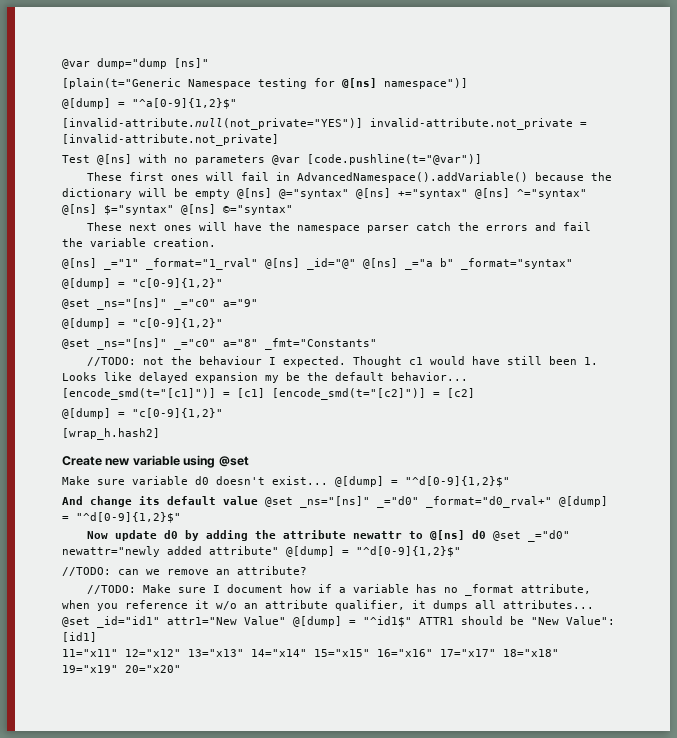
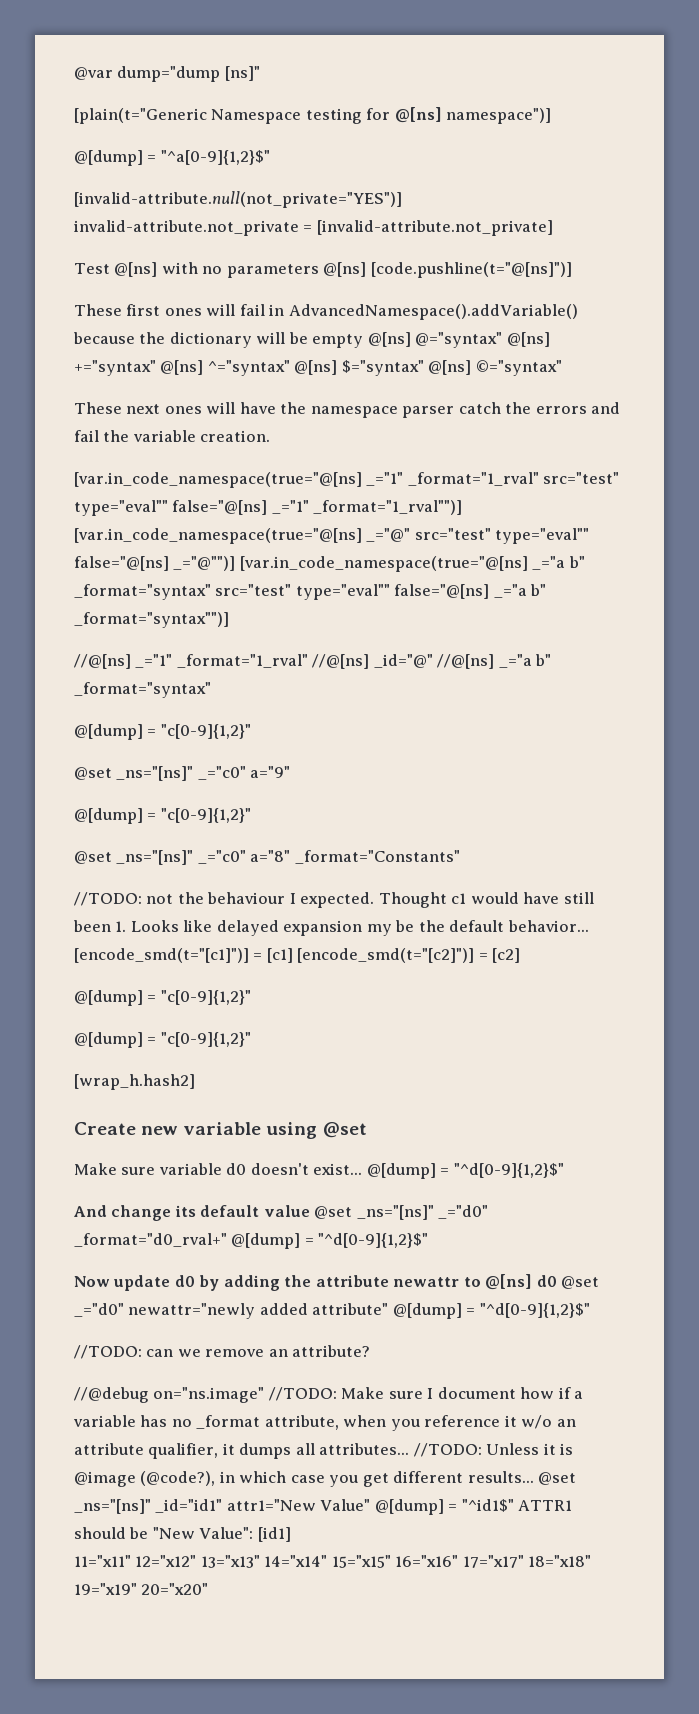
[272,154,482,165] @var [code.pushline(t="@var")] -> [323,262,572,278] @[ns] [code.pushline(t="@[ns]")]
[62,258,398,270] @[ns] _="1" _format="1_rval" @[ns] _id="@" @[ns] -> [74,472,620,488] [74,500,463,516] [74,528,590,544] [74,556,585,572] [74,584,547,600] [74,612,229,628] [74,654,495,669] [var.in_code_namespace(true="@[ns] _="1" _format="1_rval" src="test" type="eval"" false="@[ns] _="1" _format="1_rval"")] [var.in_code_namespace(true="@[ns] _="@" src="test" type="eval"" false="@[ns] _="@"")] [var.in_code_namespace(true="@[ns] _="a b" _format="syntax" src="test" type="eval"" false="@[ns] _="a b" _format="syntax"")] // //@[ns] _="1" _format="1_rval" //@[ns] _id="@" //@[ns]
[265,338,377,350] _fmt="Constants" -> [294,850,460,864] _format="Constants"
(223, 413) none -> [74,1032,251,1048] // @[dump] = "c[0-9]{1,2}"
(307, 570) none -> [74,1387,265,1403] //@debug on="ns.image"
[62,617,90,627] @set -> [413,1443,574,1457] [74,1471,577,1487] [74,1499,151,1514] //TODO: Unless it is @image (@code?), in which case you get different results... @set _ns="[ns]"

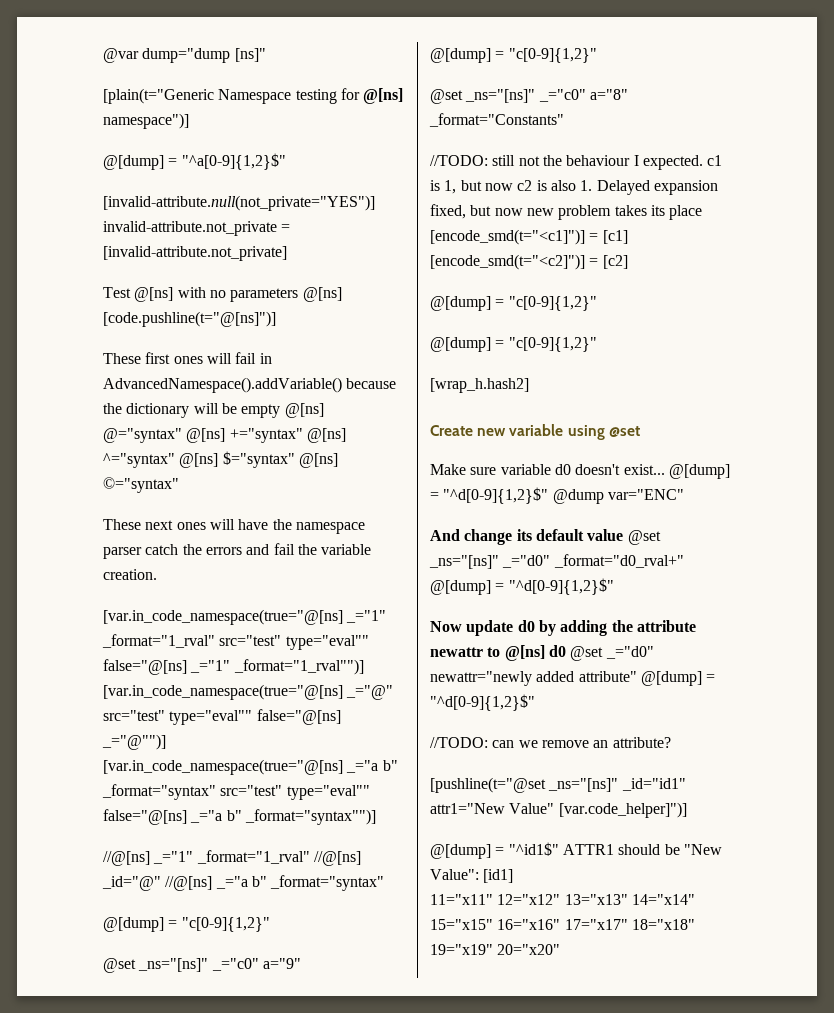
(142, 899) none -> [492,155,516,166] still
[378,892,594,908] [73,920,589,936] [74,948,249,963] Thought c1 would have still been 1. Looks like delayed expansion my be the default behavior... [encode_smd(t="[c1]")] -> [707,155,723,166] [430,180,718,195] [430,204,703,220] [430,229,585,245] c1 is 1, but now c2 is also 1. Delayed expansion fixed, but now new problem takes its place [encode_smd(t="<c1]")]
[297,948,475,963] [encode_smd(t="[c2]")] -> [430,254,585,270] [encode_smd(t="<c2]")]
(564, 1170) none -> [552,489,684,504] @dump var="ENC"
[74,1387,584,1403] [73,1415,576,1431] [74,1443,574,1459] [74,1471,577,1487] //@debug on="ns.image" //TODO: Make sure I document how if a variable has no _format attribute, when you reference it w/o an attribute qualifier, it dumps all attributes... //TODO: Unless it is @image (@code?), in which case you get different results... @set -> [430,777,546,793] [pushline(t="@set
(371, 1505) none -> [558,802,687,818] [var.code_helper]")] //

